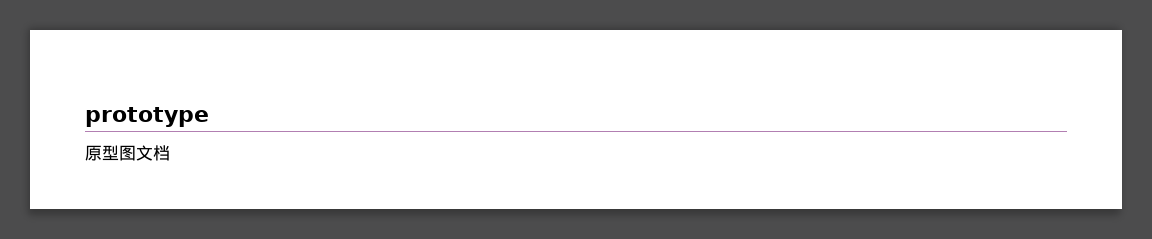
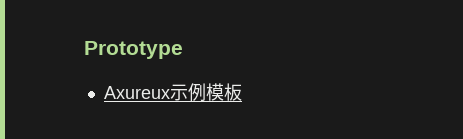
[85,107,209,127] [85,145,170,161] prototype // 原型图文档 -> [84,41,183,59] [103,83,242,102] Prototype // Axureux示例模板

